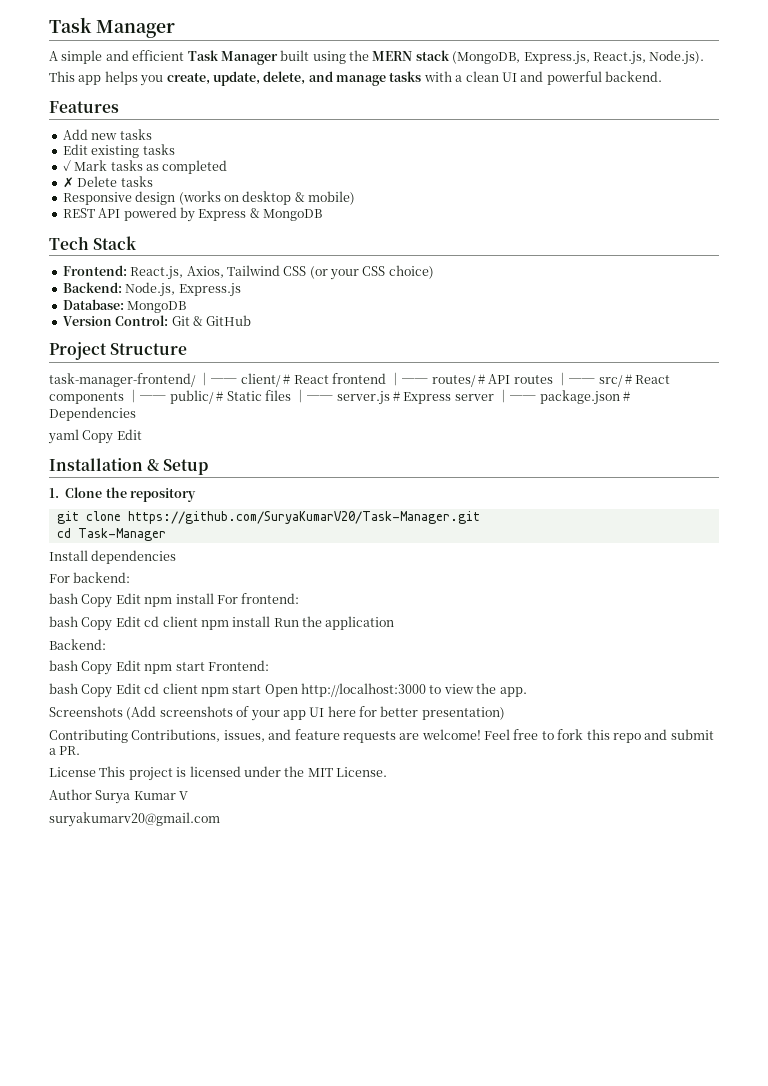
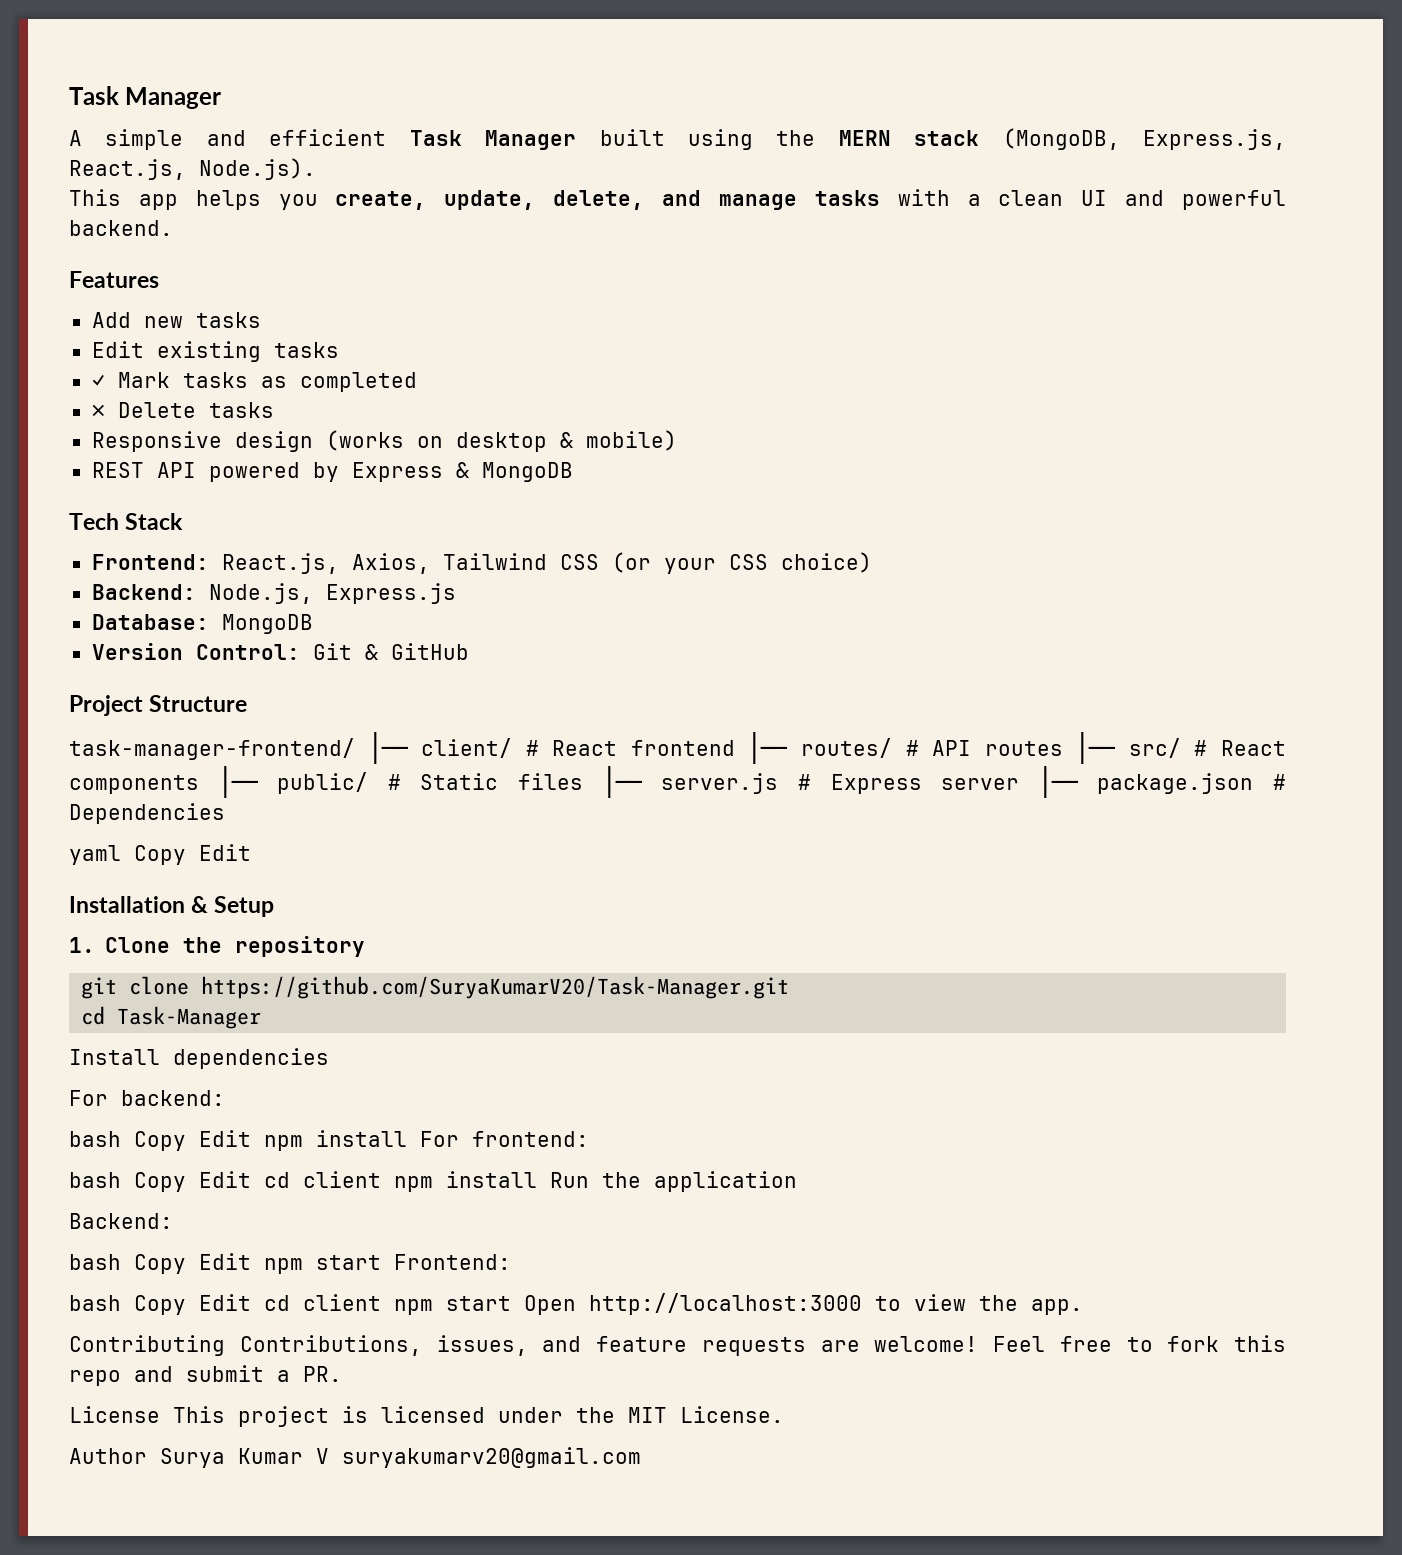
[49,706,505,721] // Screenshots (Add screenshots of your app UI here for better presentation) -> (1083, 1307) none
(189, 795) // -> (329, 1456) none

